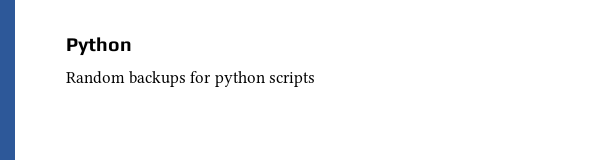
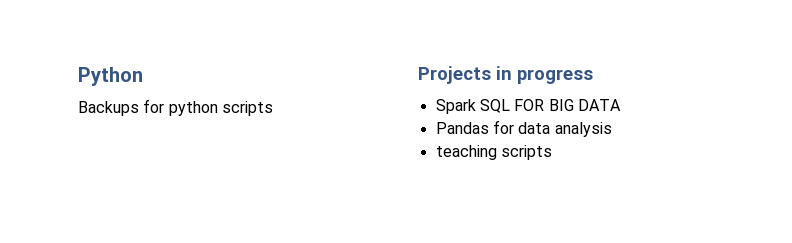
[66,71,186,87] Random backups -> [78,101,139,116] Backups
(316, 79) none -> [418,66,593,84] [435,99,621,114] [435,120,612,137] [435,145,552,160] // Projects in progress // Spark SQL FOR BIG DATA // Pandas for data analysis // teaching scripts

